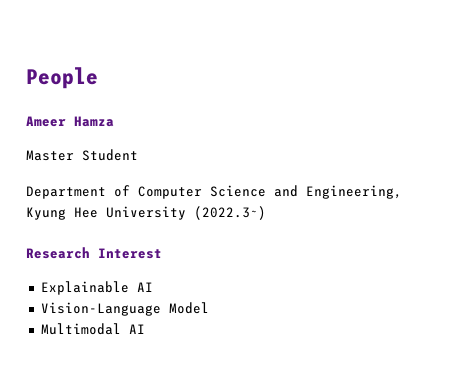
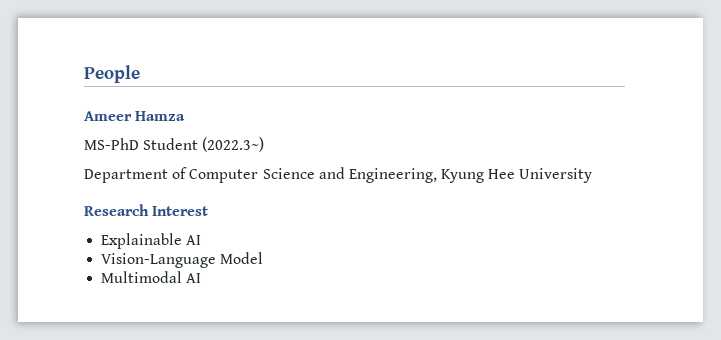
[26,150,74,161] Master -> [84,138,139,150] MS-PhD
(138, 155) none -> [202,137,265,152] (2022.3~)
[194,206,266,220] (2022.3~) -> (593, 175) none

